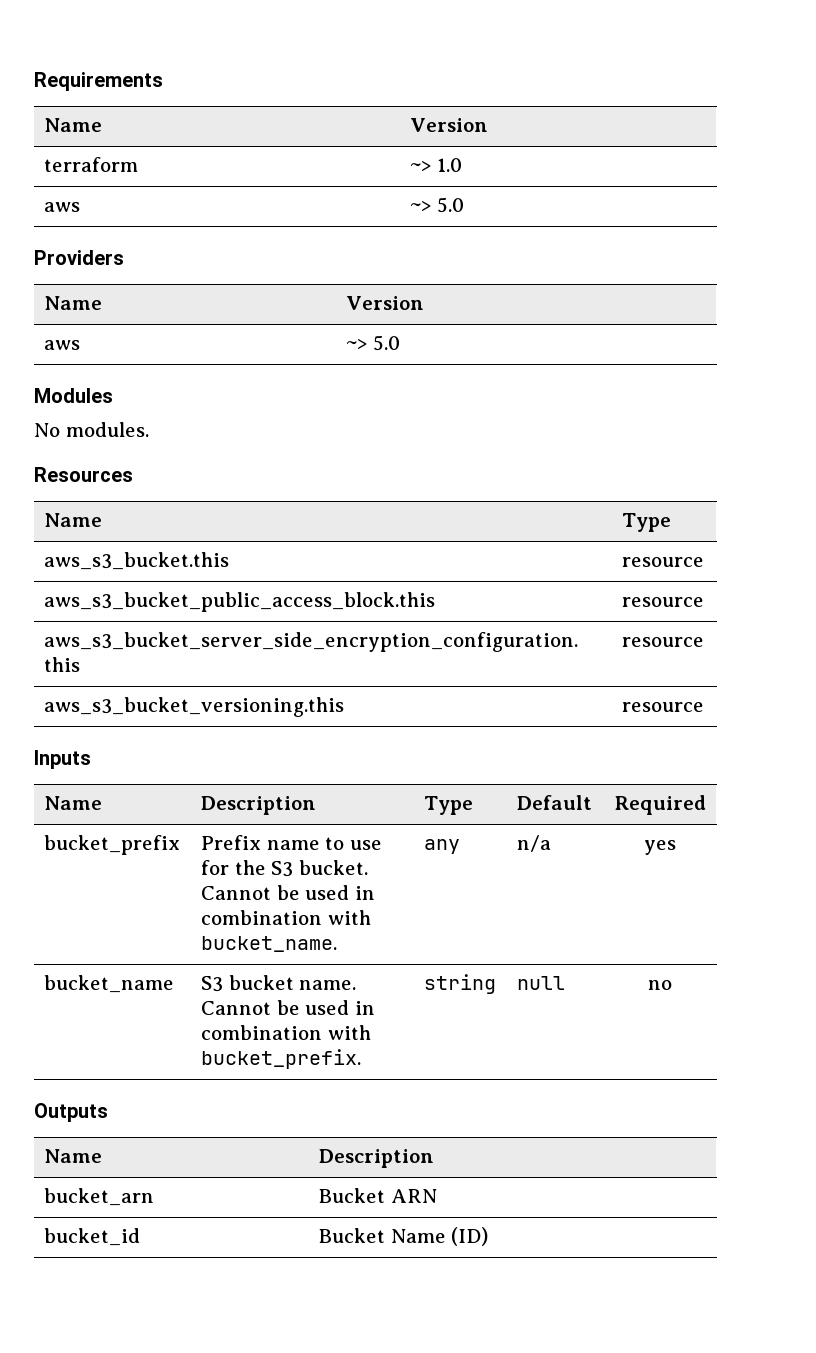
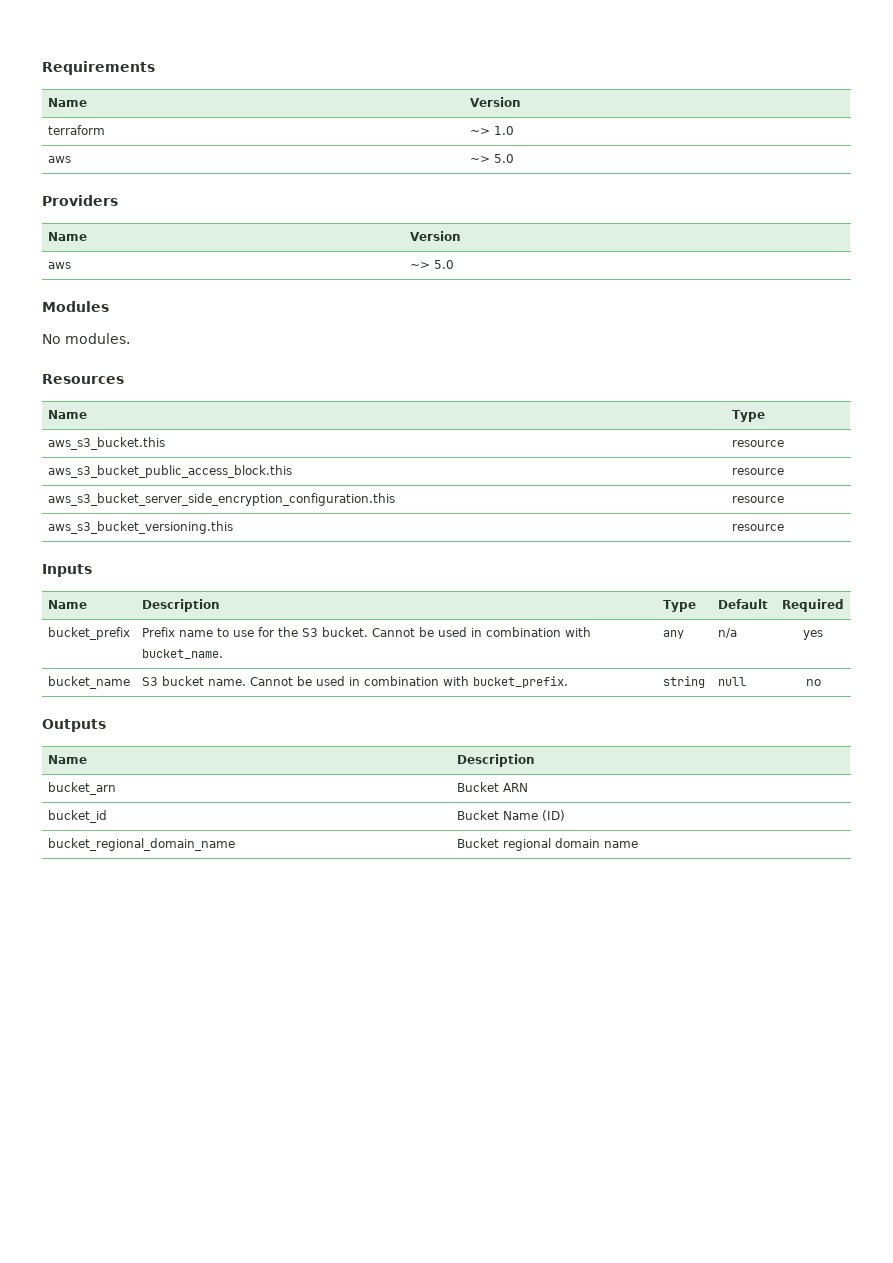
(489, 1236) none -> [47,838,235,851] [456,838,638,851] // bucket_regional_domain_name | Bucket regional domain name

